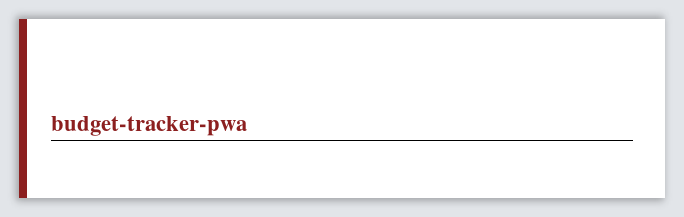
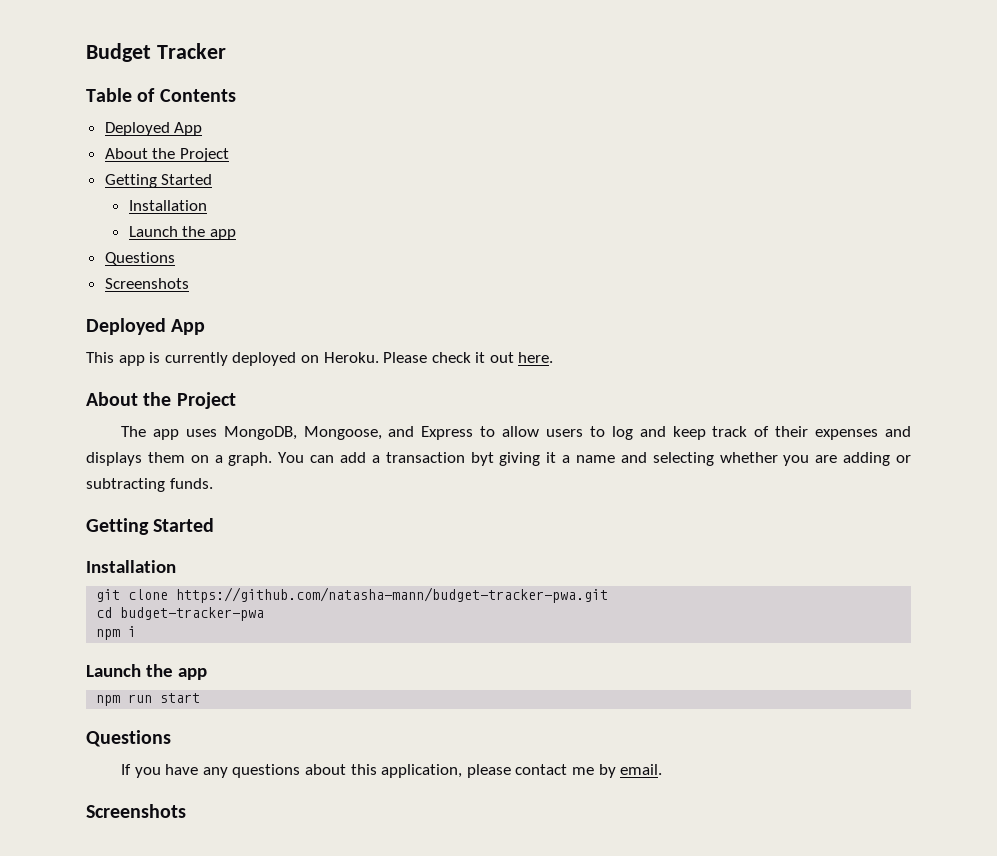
[51,116,247,136] budget-tracker-pwa -> [86,43,226,62] [86,88,236,102] [104,122,203,136] [104,148,229,162] [104,174,213,188] [128,200,207,211] [128,226,236,240] [104,252,175,265] [104,278,189,289] [86,318,206,335] [86,352,554,366] [86,392,236,409] [121,426,911,440] [86,452,911,466] [86,478,213,492] [86,518,215,535] [86,560,176,573] [96,587,609,603] [96,607,265,621] [96,626,137,640] [86,664,207,680] [96,693,201,706] [86,730,171,747] [121,764,663,778] [86,804,186,818] Budget Tracker // Table of Contents // Deployed App // About the Project // Getting Started // Installation // Launch the app // Questions // Screenshots // Deployed App // This app is currently deployed on Heroku. Please check it out here. // About the Project // The app uses MongoDB, Mongoose, and Express to allow users to log and keep track of their expenses and displays them on a graph. You can add a transaction byt giving it a name and selecting whether you are adding or subtracting funds. // Getting Started // Installation // git clone https://github.com/natasha-mann/budget-tracker-pwa.git // cd budget-tracker-pwa // npm i // Launch the app // npm run start // Questions // If you have any questions about this application, please contact me by email. // Screenshots

